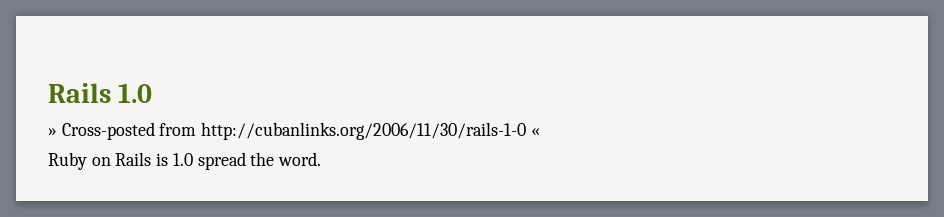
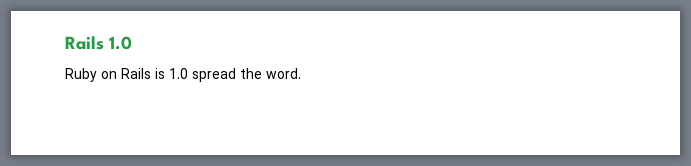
[48,122,540,140] // » Cross-posted from http://cubanlinks.org/2006/11/30/rails-1-0 « -> (132, 43) none

